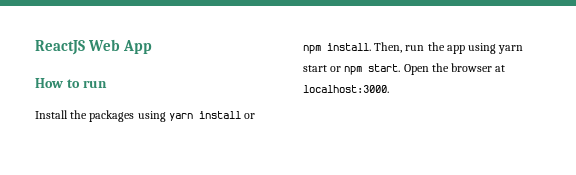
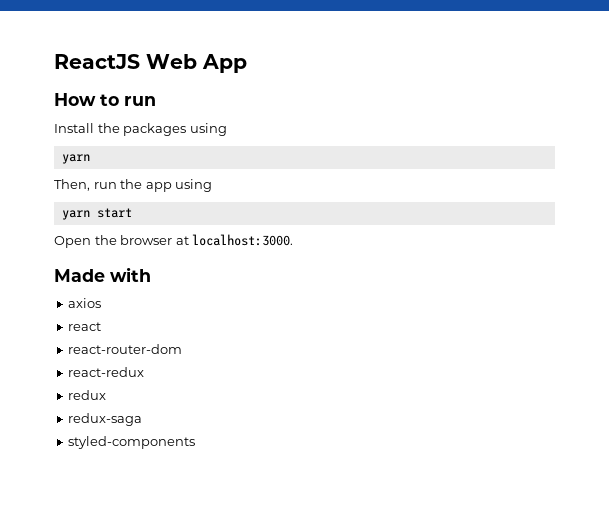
[168,111,256,121] [303,43,371,54] yarn install or npm install. -> [61,154,90,164] // yarn //
(497, 48) none -> (213, 185) //
[330,64,401,75] or npm start. -> (132, 213) //
(389, 89) none -> [54,267,151,282] [68,298,102,308] [68,322,102,331] [68,344,183,354] [68,367,145,377] [68,390,107,400] [68,413,143,426] [68,436,196,449] // Made with // axios // react // react-router-dom // react-redux // redux // redux-saga // styled-components

